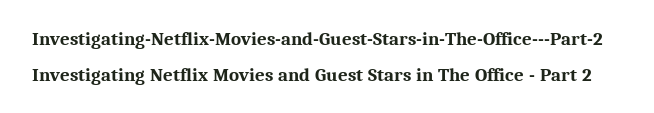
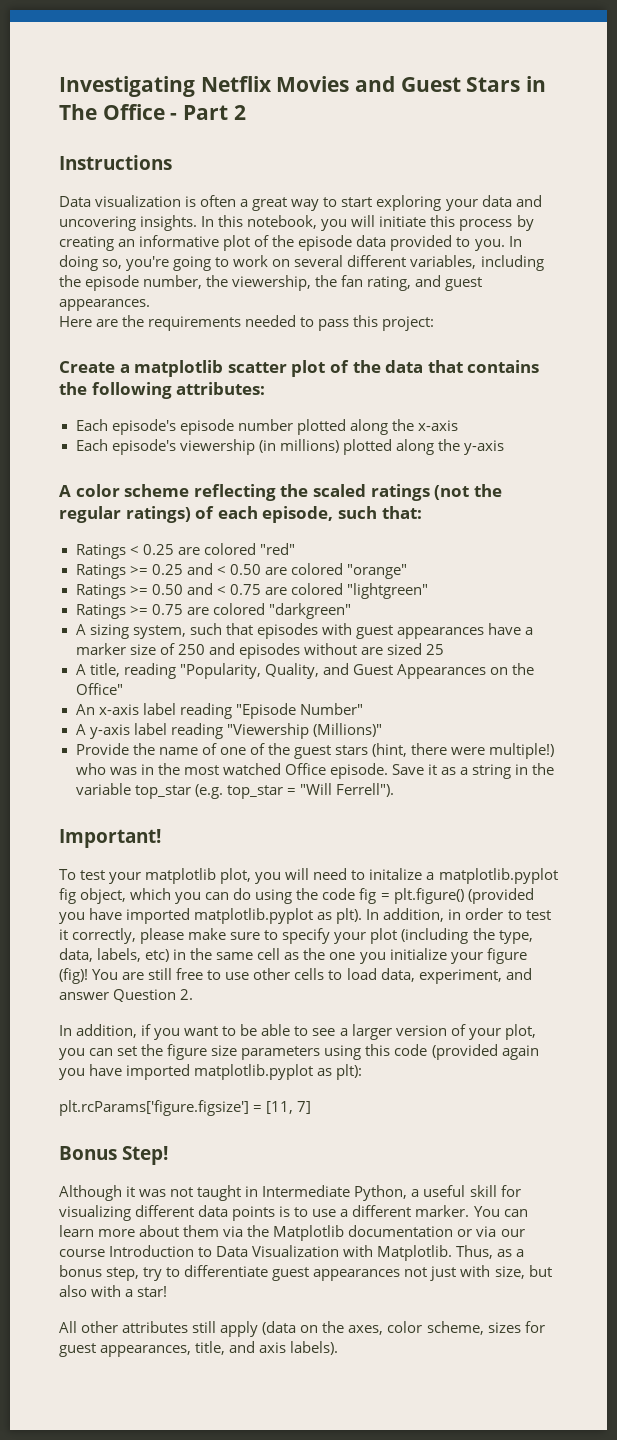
[32,32,603,49] Investigating-Netflix-Movies-and-Guest-Stars-in-The-Office---Part-2 // -> (59, 86) none
(592, 75) none -> [59,155,172,170] [59,195,542,211] [59,215,534,231] [59,235,522,251] [59,255,544,271] [59,275,483,291] [59,299,150,311] [59,315,435,331] [59,360,540,377] [59,382,266,399] [75,419,458,435] [75,439,504,455] [59,484,502,501] [59,506,422,523] [75,543,295,559] [75,563,407,579] [75,583,428,599] [75,603,351,619] [75,623,533,639] [75,643,444,659] [75,663,534,679] [75,683,123,695] [75,703,363,719] [75,723,382,739] [75,743,555,759] [75,763,555,779] [75,783,394,799] [59,829,161,848] [59,868,558,884] [59,888,534,904] [59,908,551,924] [59,928,533,944] [59,948,527,964] [59,968,532,984] [59,989,194,1002] [59,1024,536,1040] [59,1044,539,1060] [59,1064,363,1080] [59,1100,312,1116] [59,1146,169,1165] [59,1185,521,1201] [59,1205,528,1221] [59,1225,525,1241] [59,1245,525,1261] [59,1265,552,1281] [59,1285,168,1297] [59,1321,545,1337] [59,1341,339,1357] // Instructions // Data visualization is often a great way to start exploring your data and uncovering insights. In this notebook, you will initiate this process by creating an informative plot of the episode data provided to you. In doing so, you're going to work on several different variables, including the episode number, the viewership, the fan rating, and guest appearances. // Here are the requirements needed to pass this project: // Create a matplotlib scatter plot of the data that contains the following attributes: // Each episode's episode number plotted along the x-axis // Each episode's viewership (in millions) plotted along the y-axis // A color scheme reflecting the scaled ratings (not the regular ratings) of each episode, such that: // Ratings < 0.25 are colored "red" // Ratings >= 0.25 and < 0.50 are colored "orange" // Ratings >= 0.50 and < 0.75 are colored "lightgreen" // Ratings >= 0.75 are colored "darkgreen" // A sizing system, such that episodes with guest appearances have a marker size of 250 and episodes without are sized 25 // A title, reading "Popularity, Quality, and Guest Appearances on the Office" // An x-axis label reading "Episode Number" // A y-axis label reading "Viewership (Millions)" // Provide the name of one of the guest stars (hint, there were multiple!) who was in the most watched Office episode. Save it as a string in the variable top_star (e.g. top_star = "Will Ferrell"). // Important! // To test your matplotlib plot, you will need to initalize a matplotlib.pyplot fig object, which you can do using the code fig = plt.figure() (provided you have imported matplotlib.pyplot as plt). In addition, in order to test it correctly, please make sure to specify your plot (including the type, data, labels, etc) in the same cell as the one you initialize your figure (fig)! You are still free to use other cells to load data, experiment, and answer Question 2. // In addition, if you want to be able to see a larger version of your plot, you can set the figure size parameters using this code (provided again you have imported matplotlib.pyplot as plt): // plt.rcParams['figure.figsize'] = [11, 7] // Bonus Step! // Although it was not taught in Intermediate Python, a useful skill for visualizing different data points is to use a different marker. You can learn more about them via the Matplotlib documentation or via our course Introduction to Data Visualization with Matplotlib. Thus, as a bonus step, try to differentiate guest appearances not just with size, but also with a star! // All other attributes still apply (data on the axes, color scheme, sizes for guest appearances, title, and axis labels).

